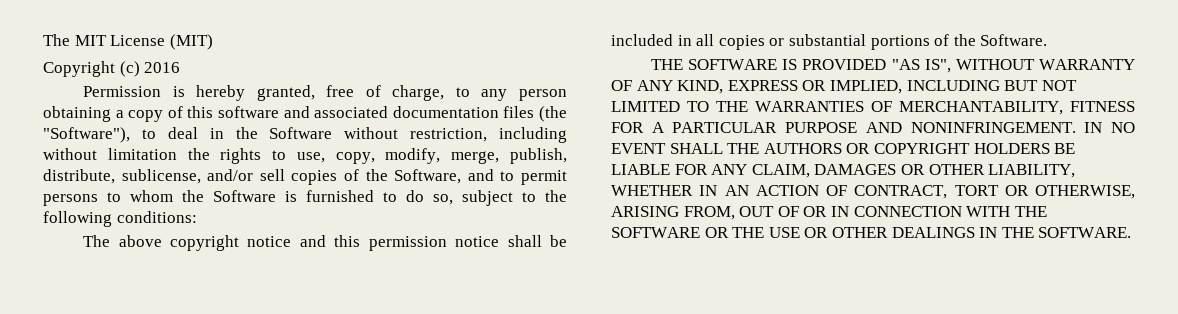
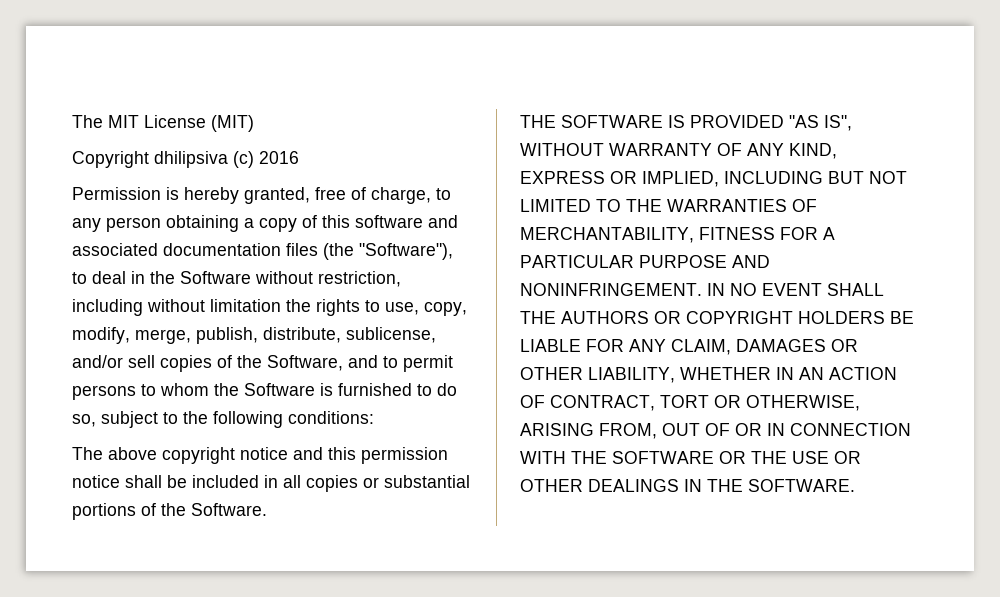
(115, 69) none -> [154,151,228,168] dhilipsiva

